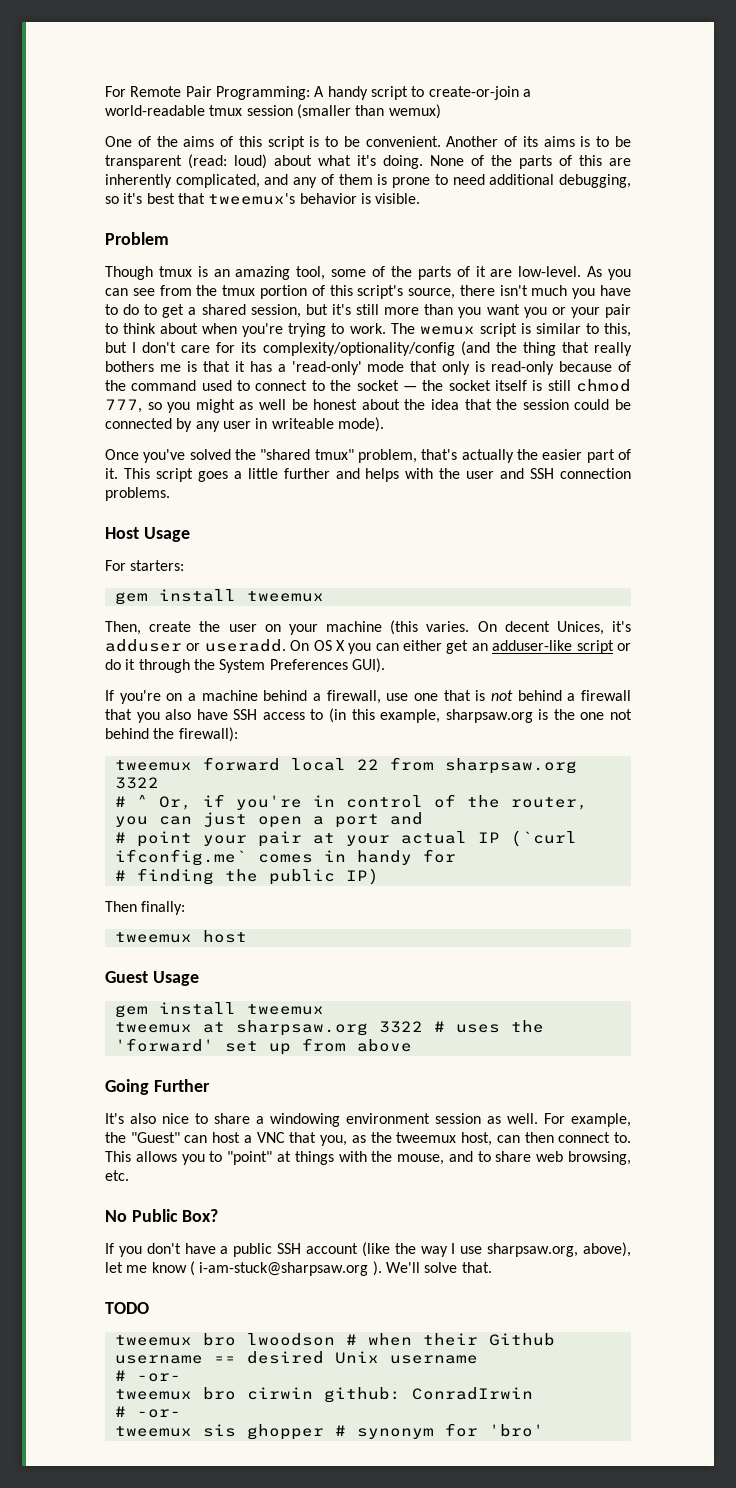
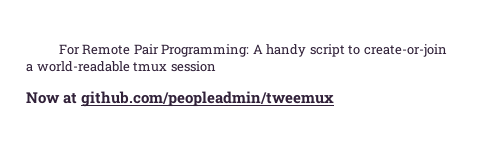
[296,104,441,119] [105,136,631,150] [105,154,631,169] [105,174,632,188] [105,193,421,205] [105,232,169,245] [105,266,632,280] [105,285,631,299] [105,304,631,318] [105,323,631,337] [105,341,632,356] [105,361,632,375] [105,379,631,392] [105,399,632,413] [105,417,384,432] [105,449,631,463] [105,468,631,482] [105,487,170,501] [105,527,190,542] [105,560,185,571] [114,589,324,605] [105,620,631,635] [105,639,632,654] [105,658,385,673] [105,690,632,704] [105,708,632,723] [105,727,238,742] [114,757,577,774] [114,777,159,789] [114,794,588,810] [114,812,423,828] [114,830,577,847] [114,849,456,866] [114,868,379,885] [105,901,186,915] [114,930,247,943] [105,971,199,986] [114,1002,324,1018] [114,1020,544,1036] [114,1038,412,1055] [105,1079,210,1095] [105,1113,631,1127] [105,1132,632,1146] [105,1151,631,1165] [105,1170,129,1181] [105,1209,219,1222] [105,1242,631,1257] [105,1261,492,1276] [105,1302,149,1314] [114,1333,555,1346] [114,1351,478,1364] [114,1370,181,1382] [114,1387,533,1403] [114,1406,181,1418] [114,1423,544,1440] (smaller than wemux) // One of the aims of this script is to be convenient. Another of its aims is to be transparent (read: loud) about what it's doing. None of the parts of this are inherently complicated, and any of them is prone to need additional debugging, so it's best that tweemux's behavior is visible. // Problem // Though tmux is an amazing tool, some of the parts of it are low-level. As you can see from the tmux portion of this script's source, there isn't much you have to do to get a shared session, but it's still more than you want you or your pair to think about when you're trying to work. The wemux script is similar to this, but I don't care for its complexity/optionality/config (and the thing that really bothers me is that it has a 'read-only' mode that only is read-only because of the command used to connect to the socket — the socket itself is still chmod 777, so you might as well be honest about the idea that the session could be connected by any user in writeable mode). // Once you've solved the "shared tmux" problem, that's actually the easier part of it. This script goes a little further and helps with the user and SSH connection problems. // Host Usage // For starters: // gem install tweemux // Then, create the user on your machine (this varies. On decent Unices, it's adduser or useradd. On OS X you can either get an adduser-like script or do it through the System Preferences GUI). // If you're on a machine behind a firewall, use one that is not behind a firewall that you also have SSH access to (in this example, sharpsaw.org is the one not behind the firewall): // tweemux forward local 22 from sharpsaw.org 3322 // # ^ Or, if you're in control of the router, you can just open a port and // # point your pair at your actual IP (`curl ifconfig.me` comes in handy for // # finding the public IP) // Then finally: // tweemux host // Guest Usage // gem install tweemux // tweemux at sharpsaw.org 3322 # uses the 'forward' set up from above // Going Further // It's also nice to share a windowing environment session as well. For example, the "Guest" can host a VNC that you, as the tweemux host, can then connect to. This allows you to "point" at things with the mouse, and to share web browsing, etc. // No Public Box? // If you don't have a public SSH account (like the way I use sharpsaw.org, above), let me know ( i-am-stuck@sharpsaw.org ). We'll solve that. // TODO // tweemux bro lwoodson # when their Github username == desired Unix username // # -or- // tweemux bro cirwin github: ConradIrwin // # -or- // tweemux sis ghopper # synonym for 'bro' -> [26,91,335,107] // Now at github.com/peopleadmin/tweemux

